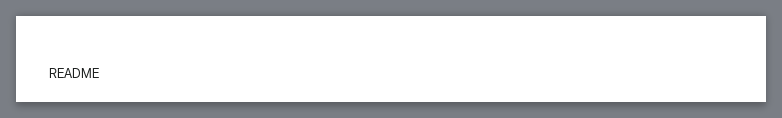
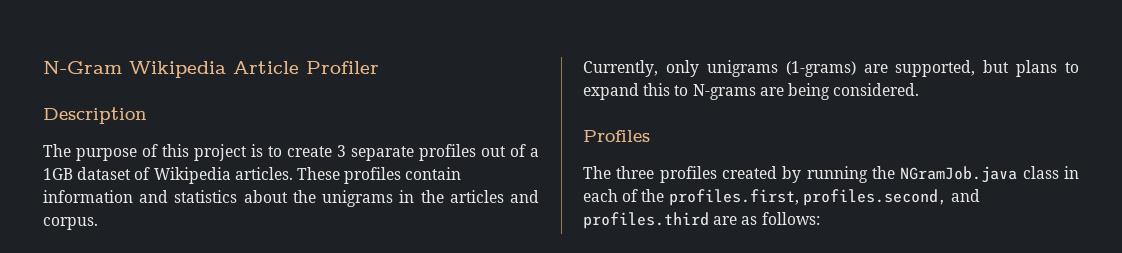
[49,68,99,78] README -> [43,61,379,78] [43,107,147,124] [43,144,539,161] [43,167,462,184] [43,190,539,207] [43,217,98,230] [583,60,1079,77] [583,83,920,100] [583,130,650,142] [583,166,1079,183] [583,189,980,206] [583,212,820,229] N-Gram Wikipedia Article Profiler // Description // The purpose of this project is to create 3 separate profiles out of a 1GB dataset of Wikipedia articles. These profiles contain information and statistics about the unigrams in the articles and corpus. // Currently, only unigrams (1-grams) are supported, but plans to expand this to N-grams are being considered. // Profiles // The three profiles created by running the NGramJob.java class in each of the profiles.first, profiles.second, and profiles.third are as follows:

